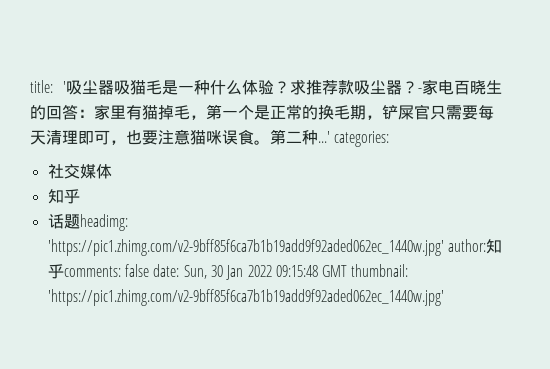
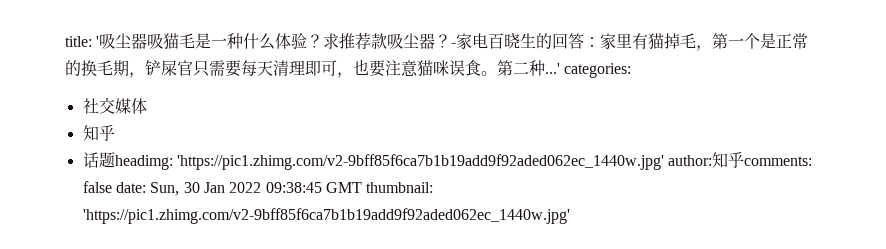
[275,265,318,277] 09:15:48 -> [265,182,322,193] 09:38:45

